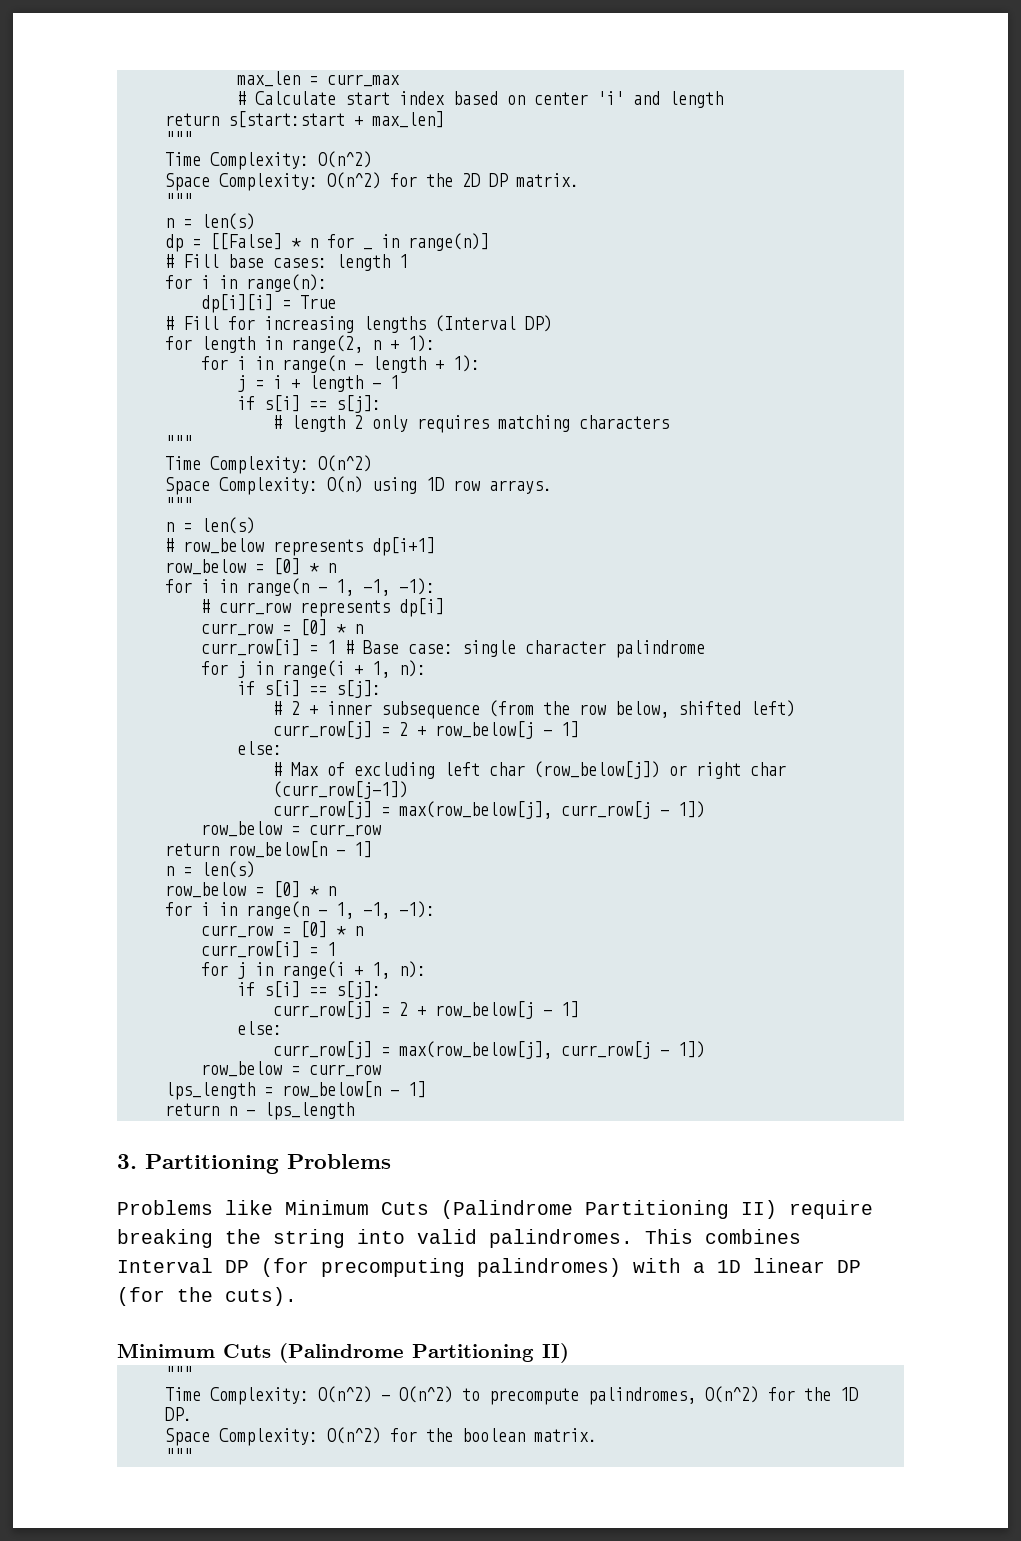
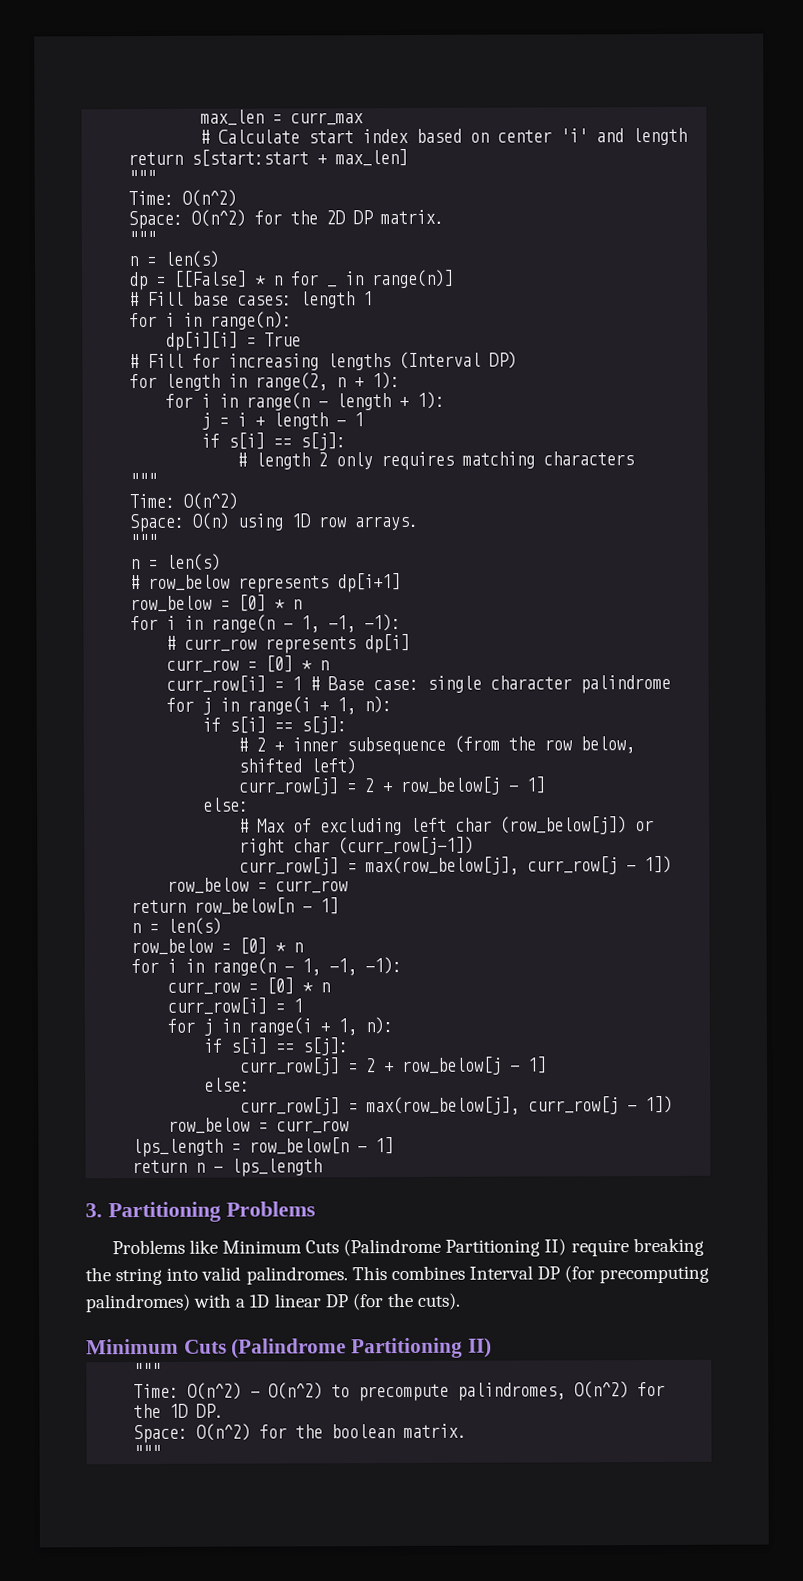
[164,151,372,170] [164,173,318,191] Time Complexity: O(n^2) // Space Complexity: -> [128,189,238,207] [128,210,184,230] Time: O(n^2) // Space:
[164,455,372,474] [164,477,318,495] Time Complexity: O(n^2) // Space Complexity: -> [129,492,239,510] [129,513,186,533] Time: O(n^2) // Space:
[164,1387,309,1405] Time Complexity: -> [133,1383,180,1399] Time:
[164,1428,318,1446] Space Complexity: -> [133,1424,189,1444] Space:

